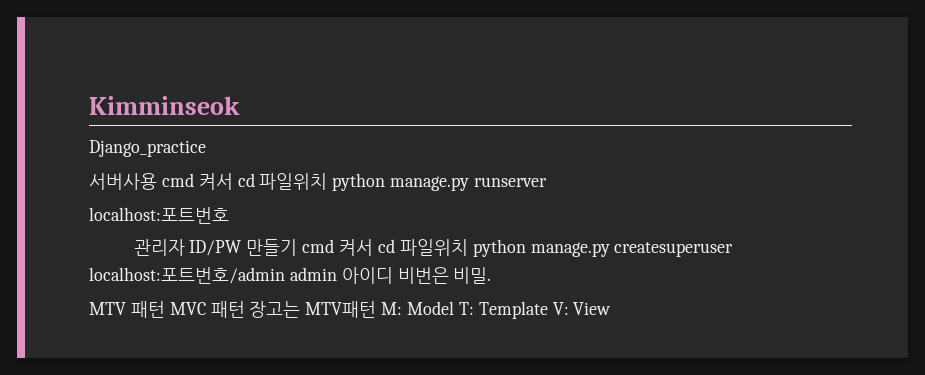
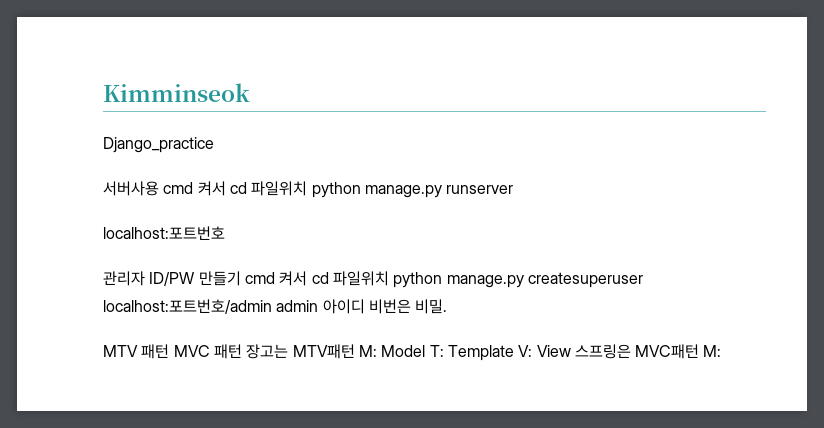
(612, 308) none -> [574,344,722,359] 스프링은 MVC패턴 M:

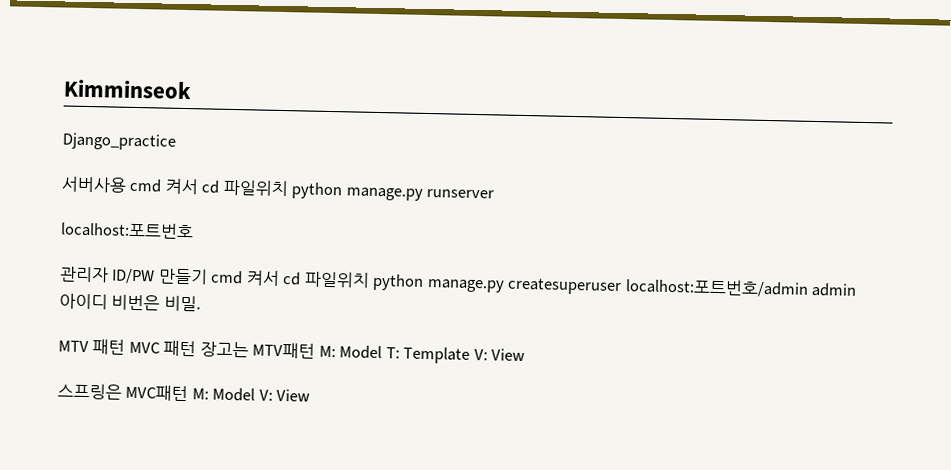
(571, 351) none -> (526, 355) //
(722, 351) none -> [212,387,311,402] Model V: View

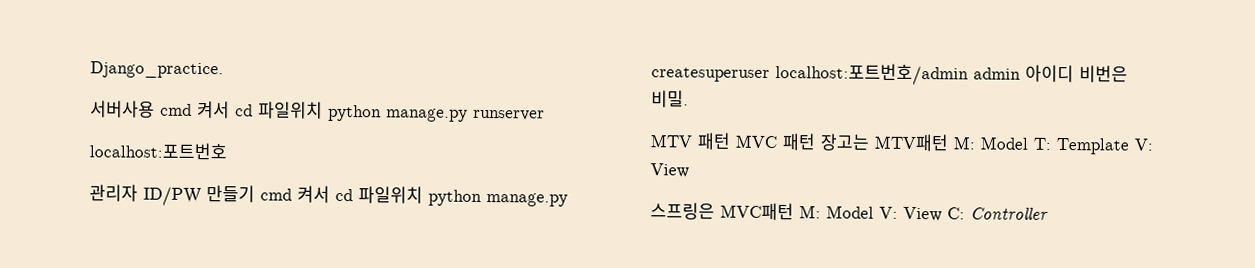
[63,79,192,100] [62,132,176,151] Kimminseok // Django_practice -> [90,61,224,79] Django_practice.
(311, 395) none -> [947,207,1049,220] C: Controller

